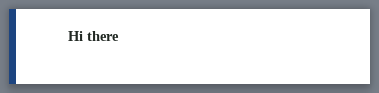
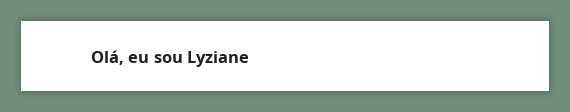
[68,31,119,41] Hi there -> [91,50,250,67] Olá, eu sou Lyziane

